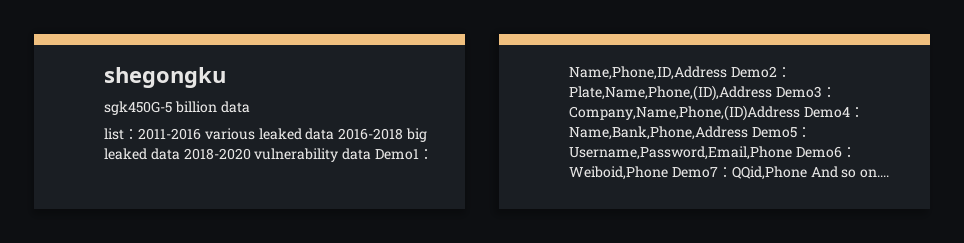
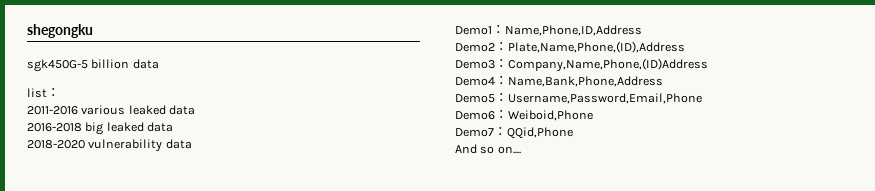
(138, 134) none -> (60, 92) //
(335, 134) none -> (196, 110) //
(180, 154) none -> (174, 127) //
(372, 154) none -> (192, 144) //
(727, 73) none -> (642, 30) //
(772, 93) none -> (685, 47) //
(800, 113) none -> (708, 65) //
(748, 133) none -> (663, 81) //
(792, 153) none -> (702, 98) //
(668, 173) none -> (593, 115) //
(807, 173) none -> (573, 133) //

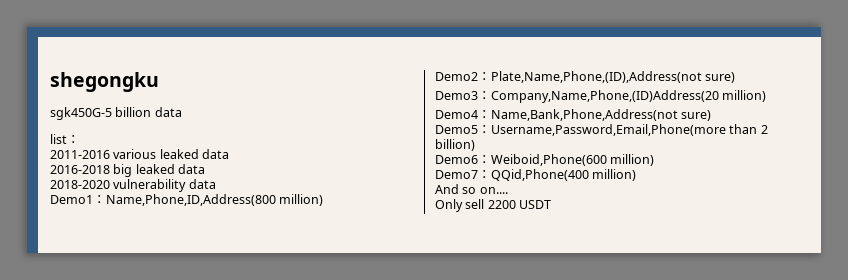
[505,25,642,36] Name,Phone,ID,Address -> [106,194,324,206] Name,Phone,ID,Address(800 million)
[508,41,685,53] Plate,Name,Phone,(ID),Address -> [491,71,736,83] Plate,Name,Phone,(ID),Address(not sure)
[508,58,708,72] Company,Name,Phone,(ID)Address -> [491,90,767,103] Company,Name,Phone,(ID)Address(20 million)
[508,76,663,87] Name,Bank,Phone,Address -> [491,109,712,121] Name,Bank,Phone,Address(not sure)
[508,93,702,104] Username,Password,Email,Phone -> [491,124,768,136] [435,139,475,151] Username,Password,Email,Phone(more than 2 billion)
[508,110,593,121] Weiboid,Phone -> [491,154,655,166] Weiboid,Phone(600 million)
[507,127,573,139] QQid,Phone -> [491,169,637,181] QQid,Phone(400 million)
(521, 150) none -> [435,199,552,212] // Only sell 2200 USDT

